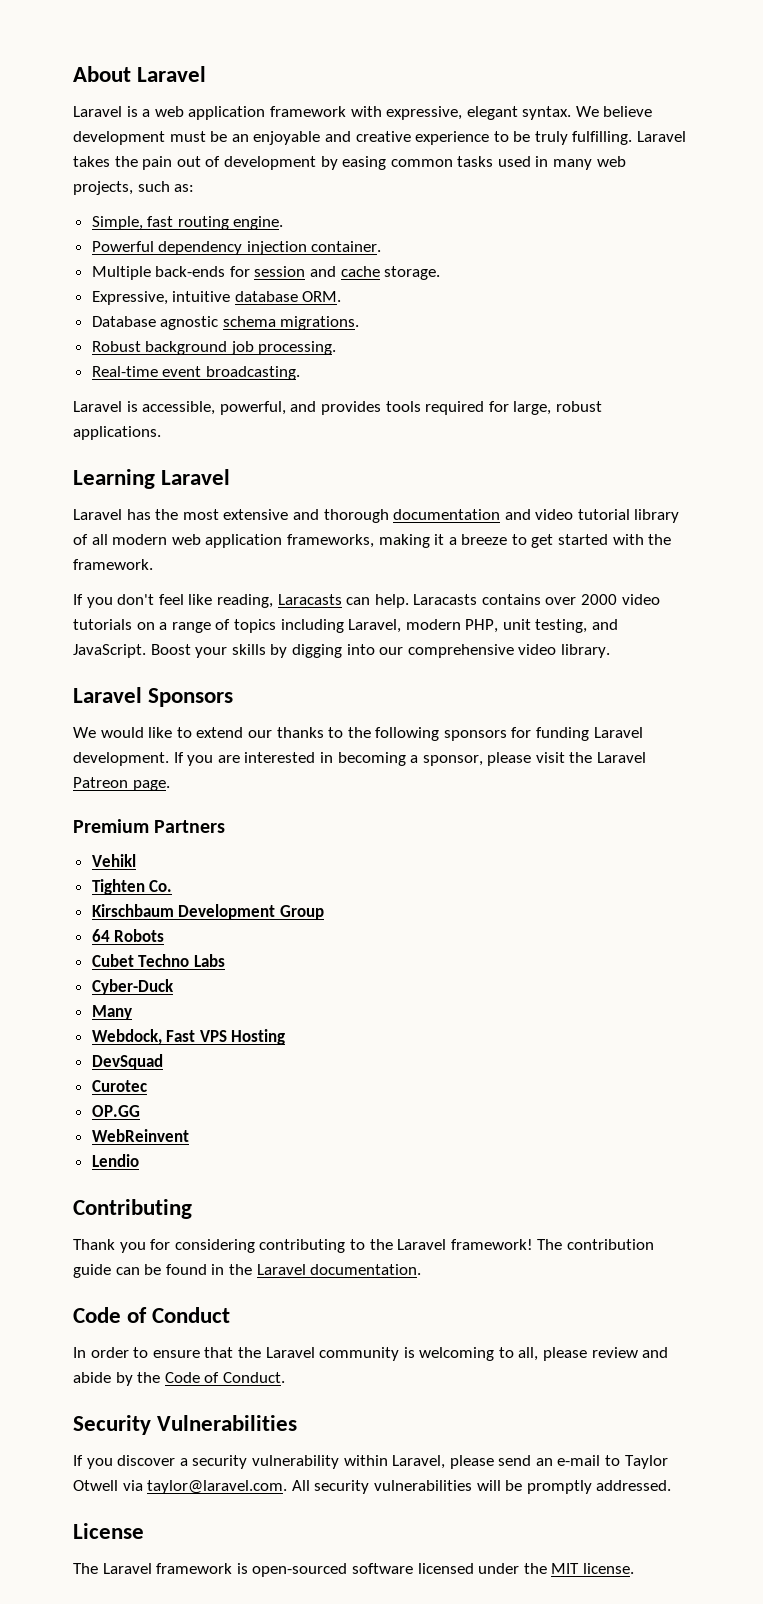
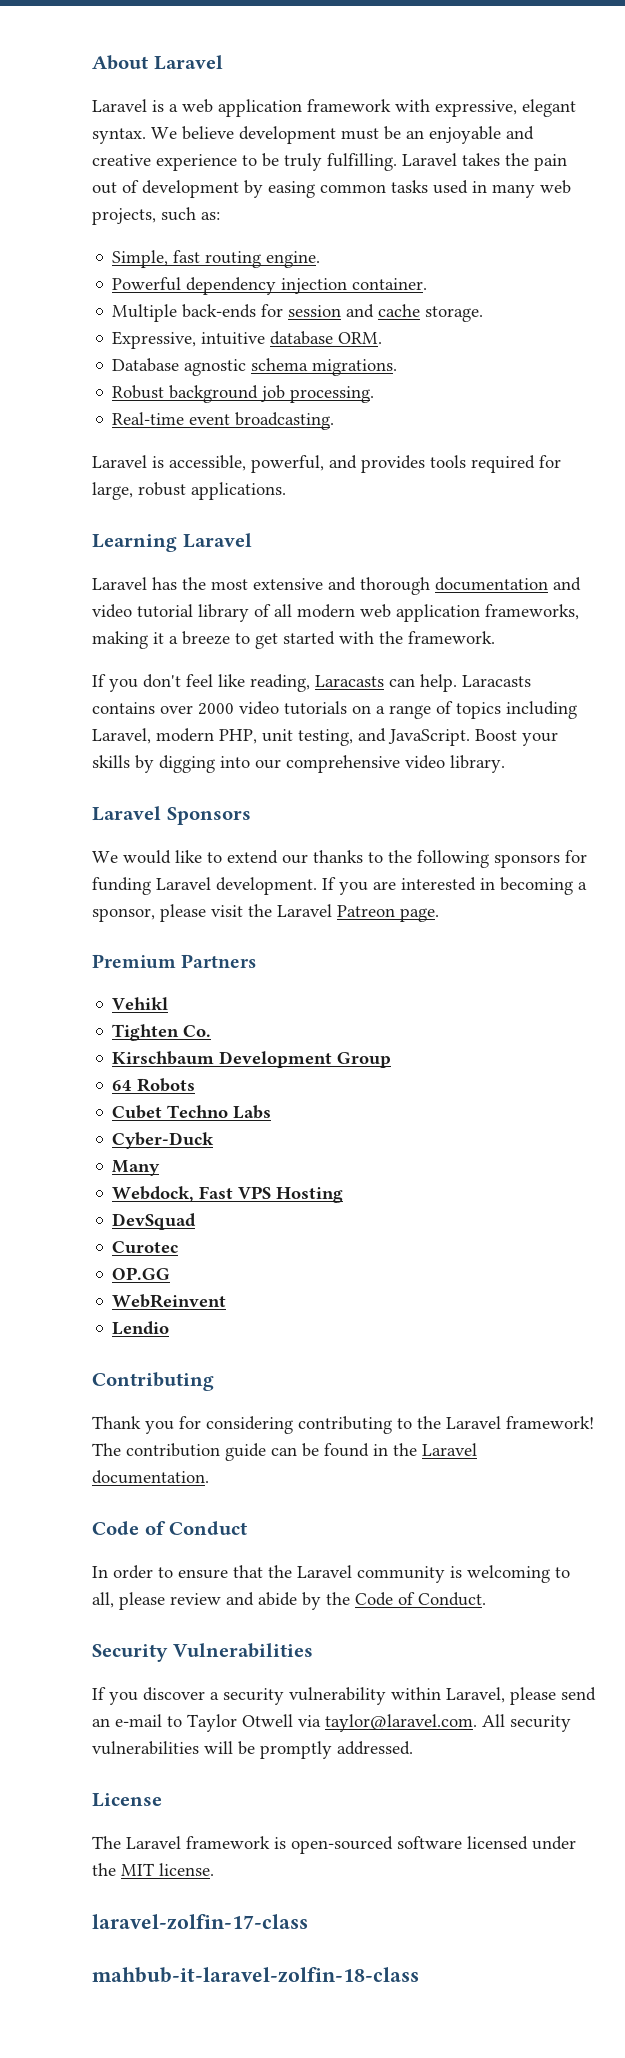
(634, 1568) none -> [92,1914,308,1930] [92,1967,419,1983] // laravel-zolfin-17-class // mahbub-it-laravel-zolfin-18-class

